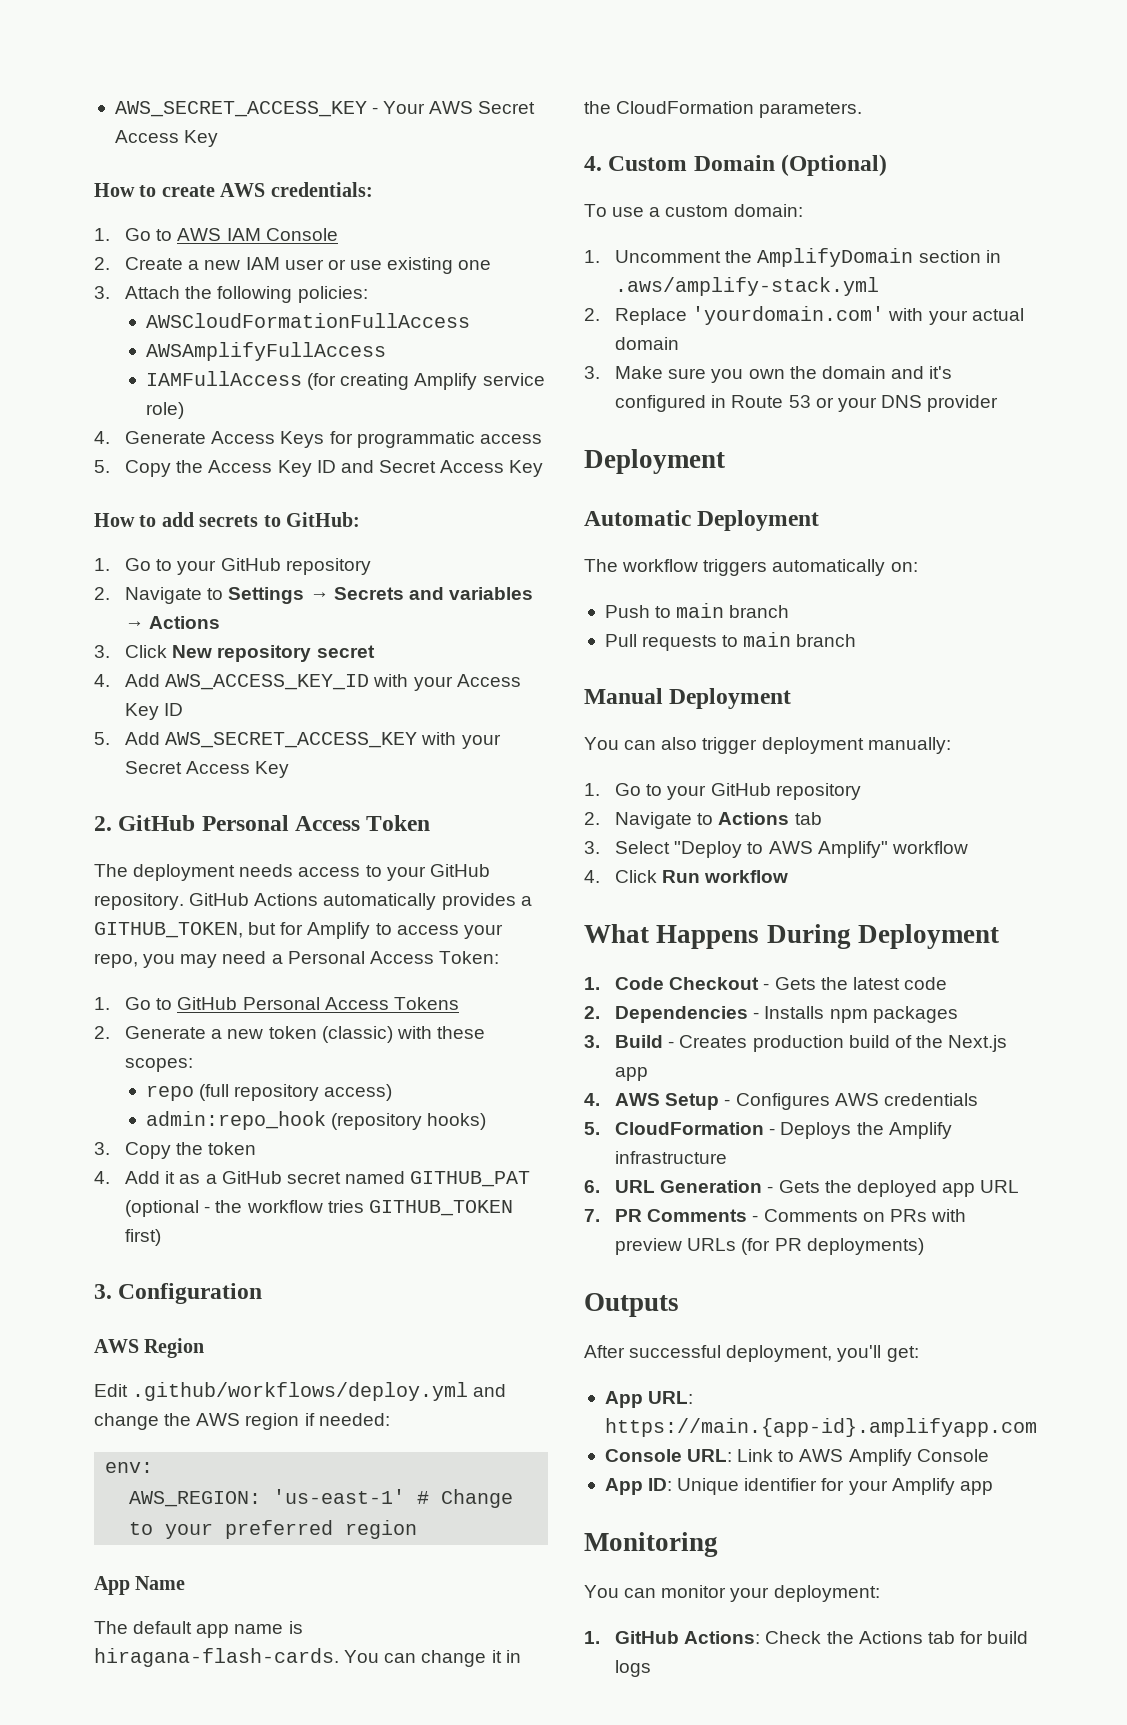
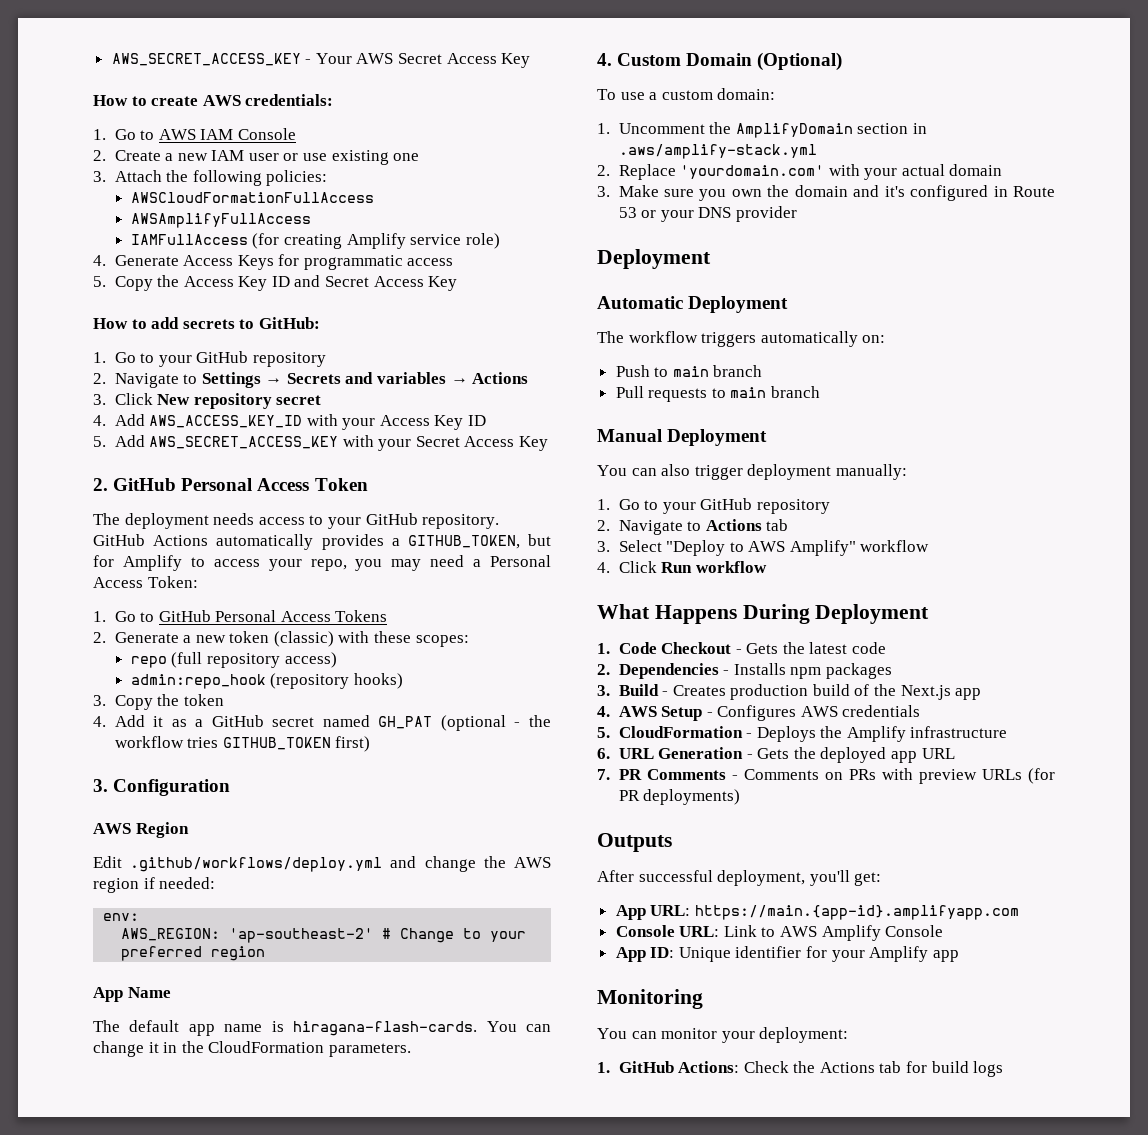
[410,1171,531,1187] GITHUB_PAT -> [378,716,433,729] GH_PAT
[273,1489,406,1504] 'us-east-1' -> [229,928,374,943] 'ap-southeast-2'

